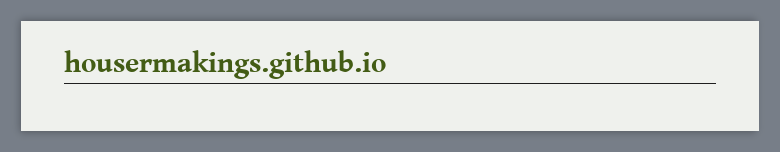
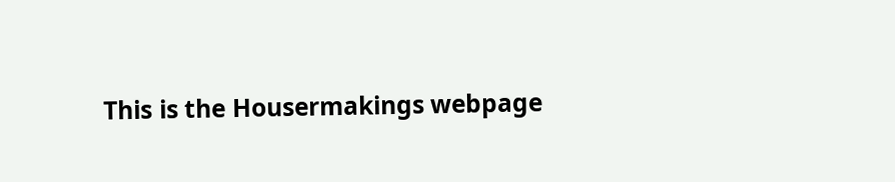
[64,50,386,79] housermakings.github.io -> [103,92,544,124] This is the Housermakings webpage

